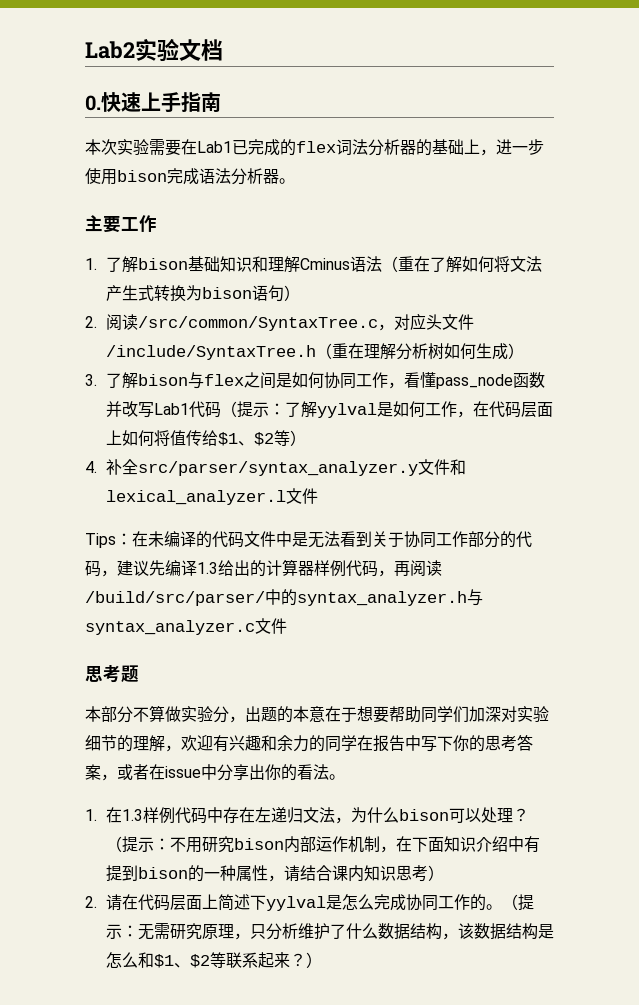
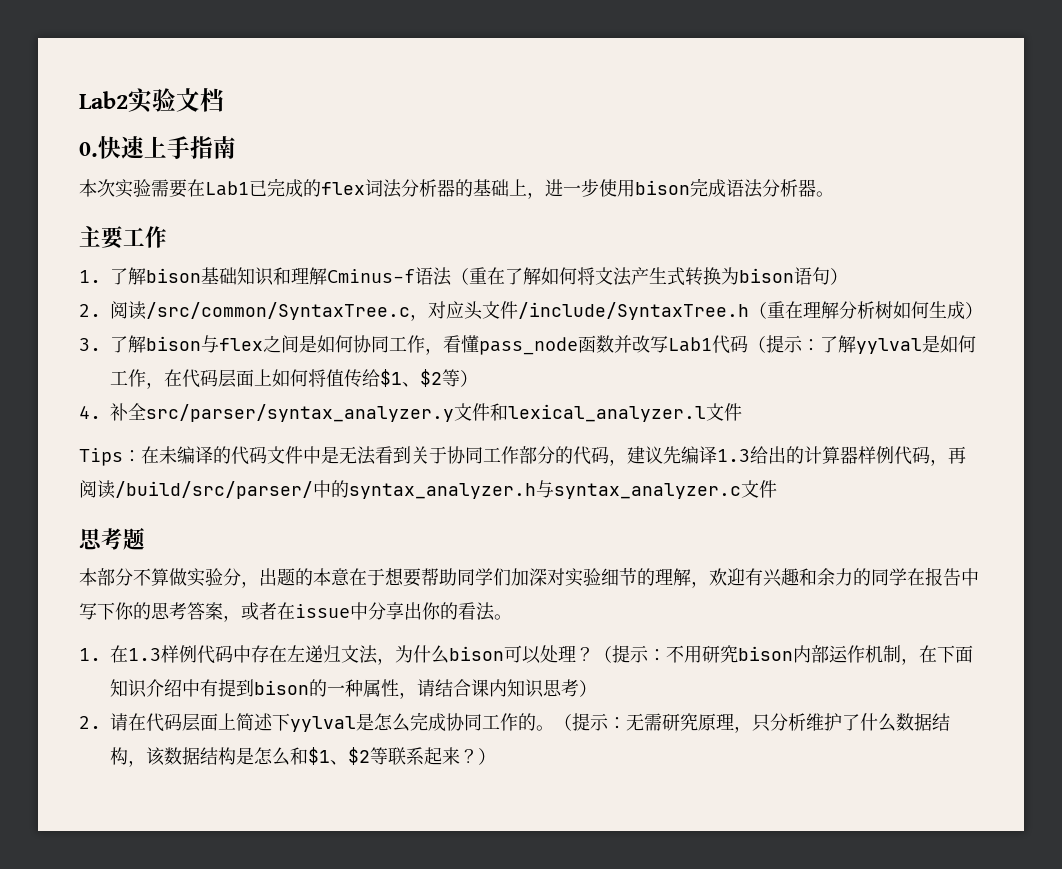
[299,258,350,270] Cminus -> [327,269,415,283] Cminus-f

